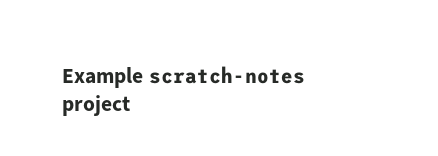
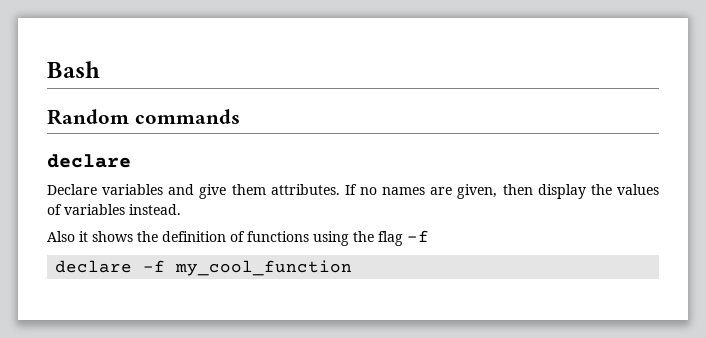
[62,66,305,88] [62,95,130,116] Example scratch-notes project -> [47,61,100,78] [47,109,240,125] [47,154,131,168] [47,184,659,199] [47,204,181,215] [47,230,429,246] [55,260,353,276] Bash // Random commands // declare // Declare variables and give them attributes. If no names are given, then display the values of variables instead. // Also it shows the definition of functions using the flag -f // declare -f my_cool_function

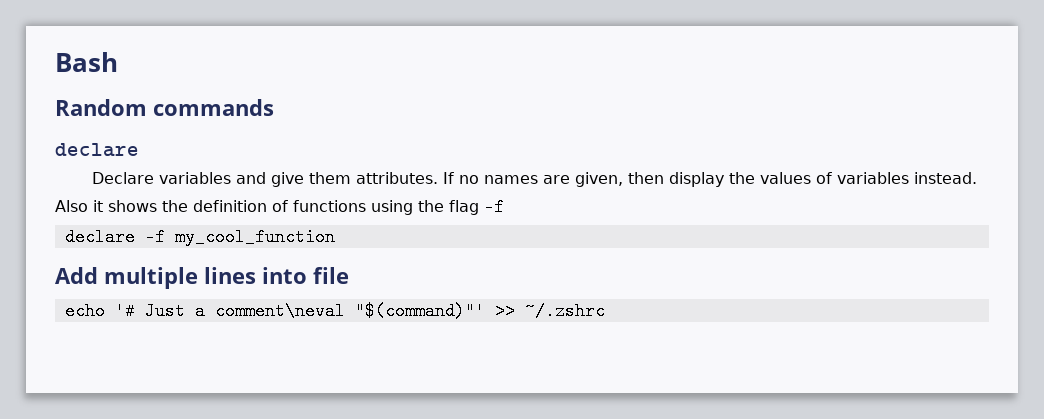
(353, 268) none -> [55,267,349,289] [64,302,605,320] // Add multiple lines into file // echo '# Just a comment\neval "$(command)"' >> ~/.zshrc

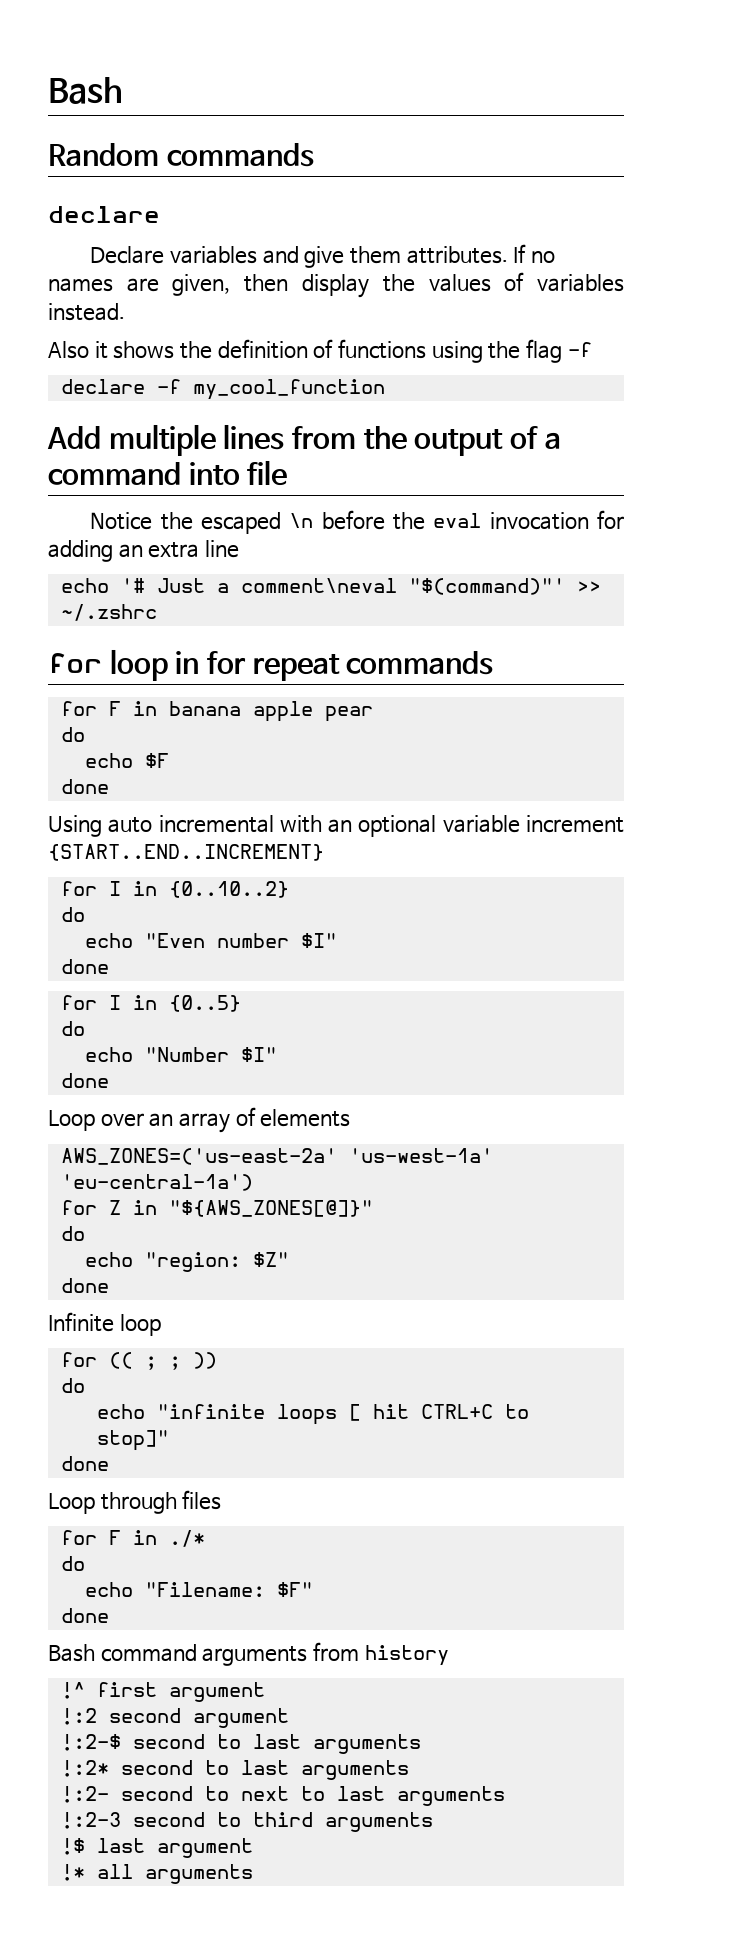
[262,267,349,284] into file -> [292,426,561,456] [48,460,288,486] [90,510,624,534] [48,540,239,562] from the output of a command into file // Notice the escaped \n before the eval invocation for adding an extra line
(605, 311) none -> [48,649,494,681] [60,701,373,722] [60,727,85,742] [84,753,169,768] [60,779,109,794] [48,815,625,837] [48,844,324,861] [60,881,289,898] [60,907,85,922] [84,933,337,948] [60,959,109,974] [60,995,241,1012] [60,1021,85,1036] [84,1047,277,1062] [60,1073,109,1088] [48,1107,351,1133] [60,1148,493,1165] [60,1174,253,1191] [60,1200,373,1217] [60,1226,85,1241] [84,1252,289,1272] [60,1278,109,1293] [48,1312,161,1336] [60,1352,217,1370] [60,1378,85,1393] [96,1404,529,1425] [96,1430,169,1451] [60,1456,109,1471] [48,1490,222,1514] [60,1530,205,1547] [60,1556,85,1571] [84,1582,313,1597] [60,1608,109,1623] [48,1642,449,1666] [60,1682,265,1702] [60,1708,289,1728] [60,1734,421,1754] [60,1760,409,1780] [60,1786,505,1806] [60,1812,433,1832] [60,1838,253,1858] [60,1864,253,1884] // for loop in for repeat commands // for F in banana apple pear // do // echo $F // done // Using auto incremental with an optional variable increment {START..END..INCREMENT} // for I in {0..10..2} // do // echo "Even number $I" // done // for I in {0..5} // do // echo "Number $I" // done // Loop over an array of elements // AWS_ZONES=('us-east-2a' 'us-west-1a' 'eu-central-1a') // for Z in "${AWS_ZONES[@]}" // do // echo "region: $Z" // done // Infinite loop // for (( ; ; )) // do // echo "infinite loops [ hit CTRL+C to stop]" // done // Loop through files // for F in ./* // do // echo "Filename: $F" // done // Bash command arguments from history // !^ first argument // !:2 second argument // !:2-$ second to last arguments // !:2* second to last arguments // !:2- second to next to last arguments // !:2-3 second to third arguments // !$ last argument // !* all arguments

